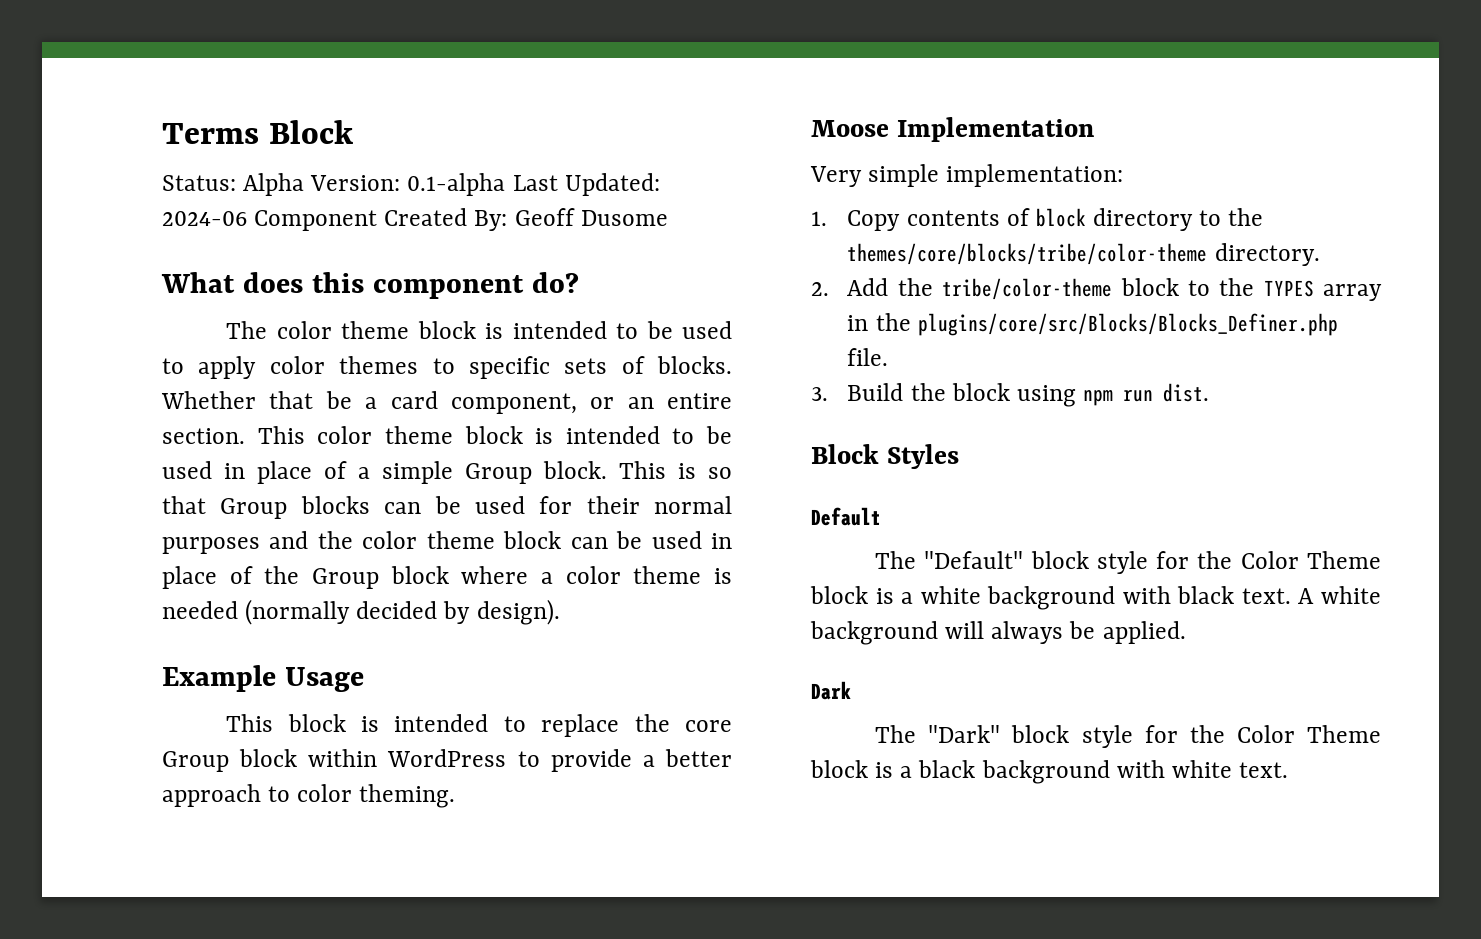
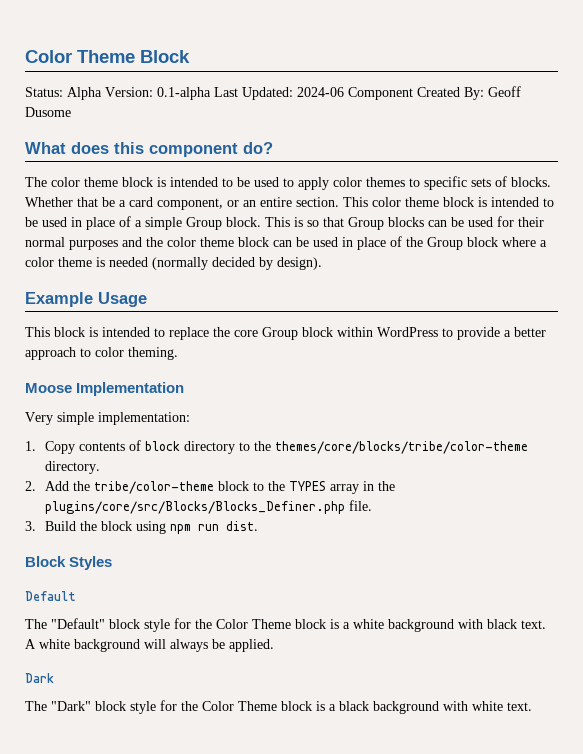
[162,123,259,144] Terms -> [25,50,135,63] Color Theme

